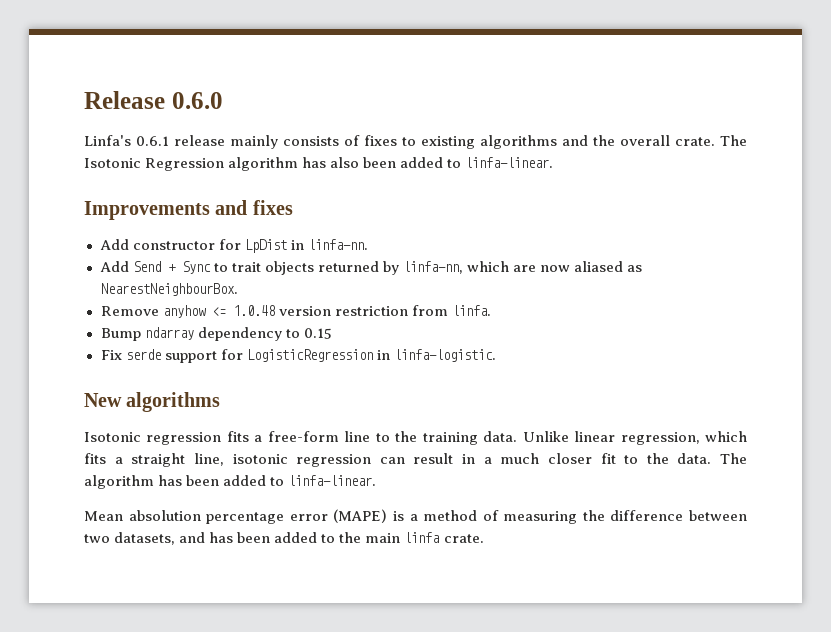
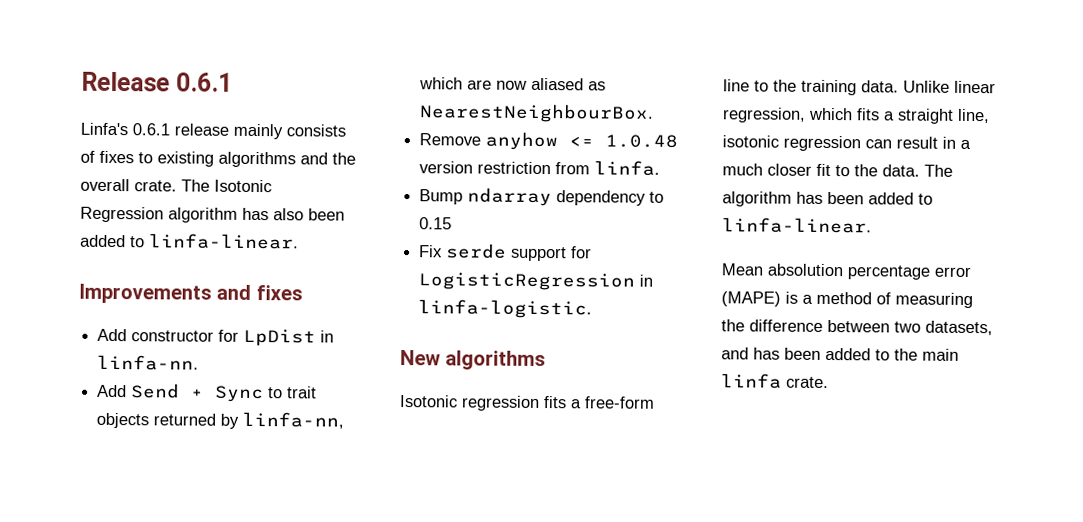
[171,92,223,109] 0.6.0 -> [175,72,233,92] 0.6.1

